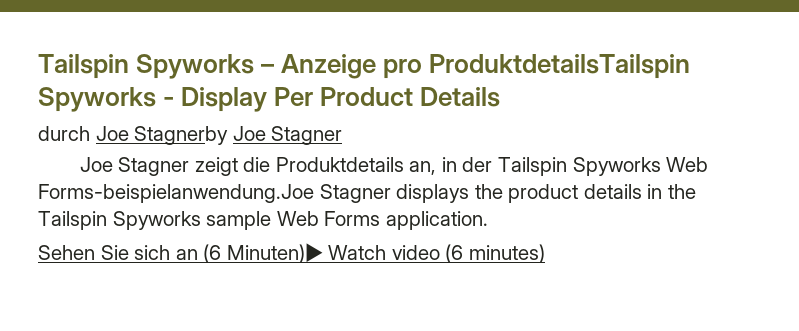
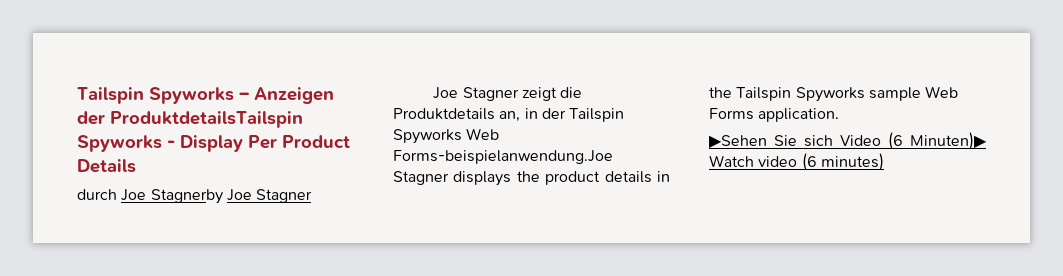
[281,54,423,79] Anzeige pro -> [254,87,334,104] [77,111,105,125] Anzeigen der
[38,245,95,260] Sehen -> [709,135,767,148] ▶Sehen
[175,249,198,260] an -> [840,135,881,146] Video

